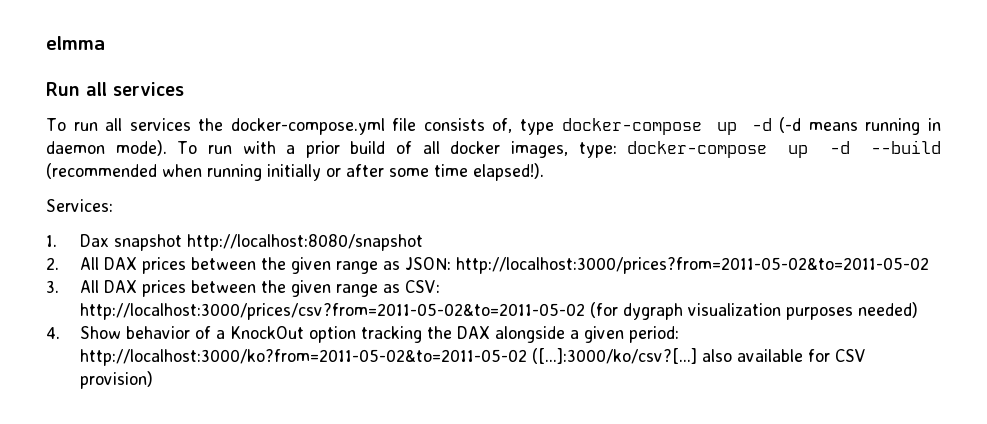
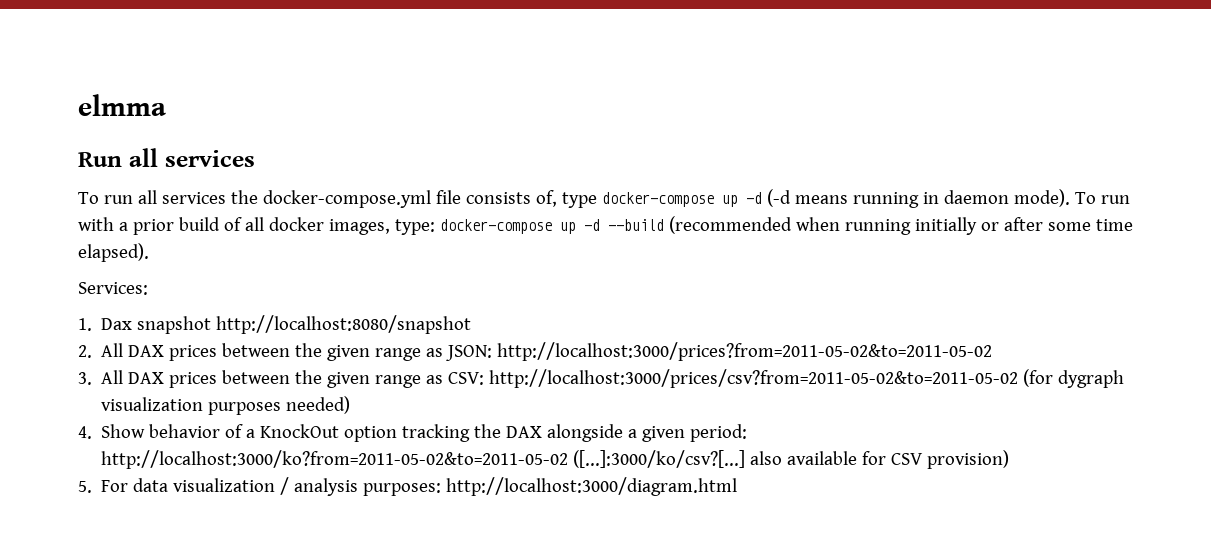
[473,163,544,181] elapsed!). -> [78,243,149,262] elapsed).
(154, 380) none -> [78,477,738,496] // 5. For data visualization / analysis purposes: http://localhost:3000/diagram.html

